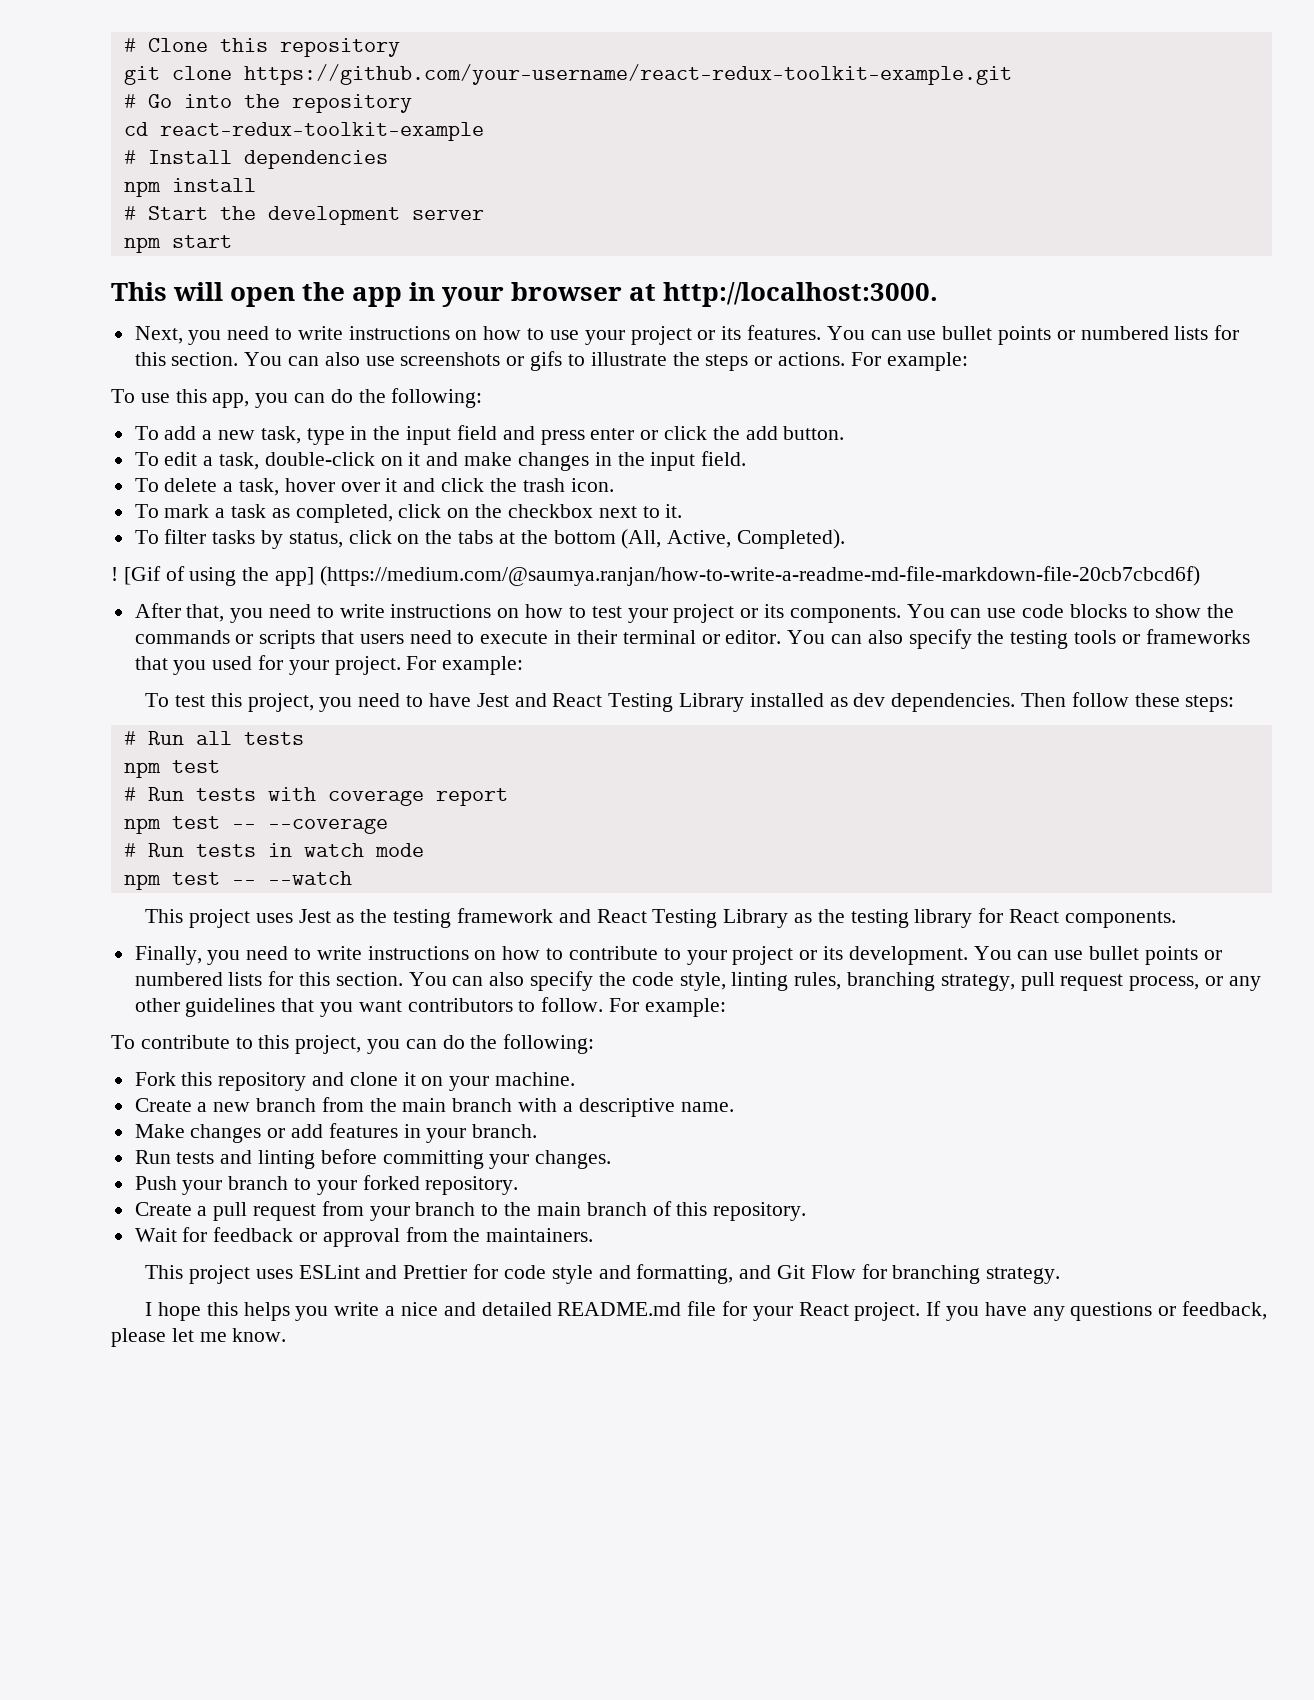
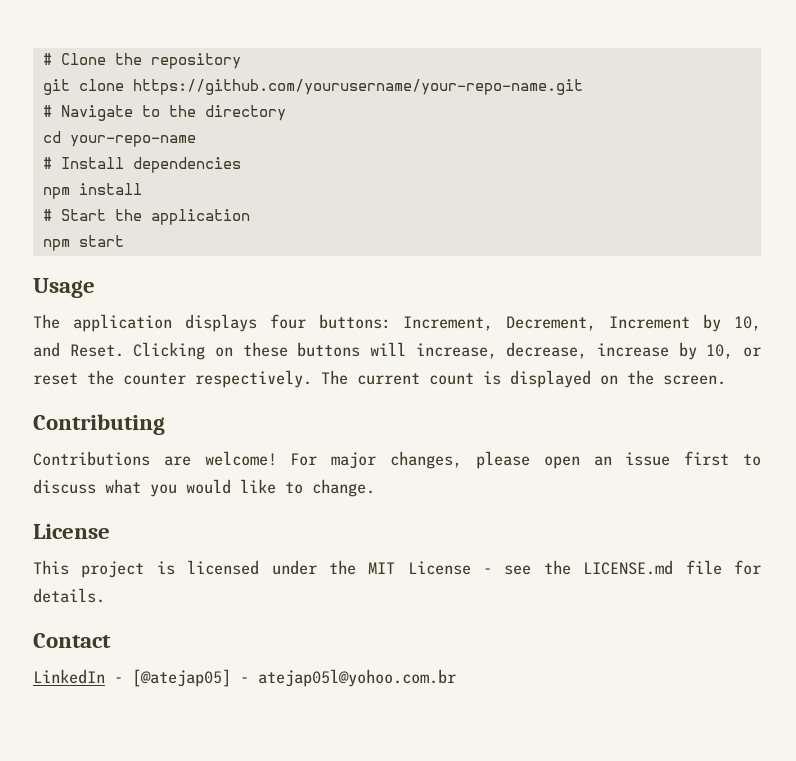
[219,38,268,52] this -> [114,53,142,65] the
[243,64,1012,85] [123,94,412,113] https://github.com/your-username/react-redux-toolkit-example.git // # Go into the repository -> [132,79,583,95] [42,105,286,121] https://github.com/yourusername/your-repo-name.git // # Navigate to the directory
[159,122,484,141] react-redux-toolkit-example -> [69,135,196,147] your-repo-name
[267,206,484,225] development server -> [150,209,250,225] application
[111,282,939,307] [134,325,1240,345] [134,351,968,371] [111,388,483,408] [134,425,845,445] [134,451,747,471] [134,478,614,496] [134,504,683,523] [134,529,845,549] [111,566,1200,586] [134,603,1235,623] [134,629,1250,649] [134,655,524,675] [145,692,1235,712] [123,731,304,745] [123,760,220,778] [123,787,508,806] [123,816,388,834] [123,843,424,857] [123,871,352,890] [145,908,1176,928] [134,946,1222,965] [134,971,1261,991] [134,997,726,1017] [111,1034,595,1054] [134,1072,576,1091] [134,1097,734,1117] [134,1123,538,1143] [134,1149,612,1169] [134,1175,519,1195] [134,1201,807,1221] [134,1227,594,1247] [145,1264,1061,1284] [145,1301,1267,1321] [111,1328,287,1347] This will open the app in your browser at http://localhost:3000. // Next, you need to write instructions on how to use your project or its features. You can use bullet points or numbered lists for this section. You can also use screenshots or gifs to illustrate the steps or actions. For example: // To use this app, you can do the following: // To add a new task, type in the input field and press enter or click the add button. // To edit a task, double-click on it and make changes in the input field. // To delete a task, hover over it and click the trash icon. // To mark a task as completed, click on the checkbox next to it. // To filter tasks by status, click on the tabs at the bottom (All, Active, Completed). // ! [Gif of using the app] (https://medium.com/@saumya.ranjan/how-to-write-a-readme-md-file-markdown-file-20cb7cbcd6f) // After that, you need to write instructions on how to test your project or its components. You can use code blocks to show the commands or scripts that users need to execute in their terminal or editor. You can also specify the testing tools or frameworks that you used for your project. For example: // To test this project, you need to have Jest and React Testing Library installed as dev dependencies. Then follow these steps: // # Run all tests // npm test // # Run tests with coverage report // npm test -- --coverage // # Run tests in watch mode // npm test -- --watch // This project uses Jest as the testing framework and React Testing Library as the testing library for React components. // Finally, you need to write instructions on how to contribute to your project or its development. You can use bullet points or numbered lists for this section. You can also specify the code style, linting rules, branching strategy, pull request process, or any other guidelines that you want contributors to follow. For example: // To contribute to this project, you can do the following: // Fork this repository and clone it on your machine. // Create a new branch from the main branch with a descriptive name. // Make changes or add features in your branch. // Run tests and linting before committing your changes. // Push your branch to your forked repository. // Create a pull request from your branch to the main branch of this repository. // Wait for feedback or approval from the maintainers. // This project uses ESLint and Prettier for code style and formatting, and Git Flow for branching strategy. // I hope this helps you write a nice and detailed README.md file for your React project. If you have any questions or feedback, please let me know. -> [33,278,95,298] [33,314,762,332] [33,342,761,360] [33,370,726,388] [33,414,165,435] [33,451,762,469] [33,479,375,497] [33,524,110,539] [33,560,761,578] [33,588,105,603] [33,633,111,648] [33,669,456,687] Usage // The application displays four buttons: Increment, Decrement, Increment by 10, and Reset. Clicking on these buttons will increase, decrease, increase by 10, or reset the counter respectively. The current count is displayed on the screen. // Contributing // Contributions are welcome! For major changes, please open an issue first to discuss what you would like to change. // License // This project is licensed under the MIT License - see the LICENSE.md file for details. // Contact // LinkedIn - [@atejap05] - atejap05l@yohoo.com.br

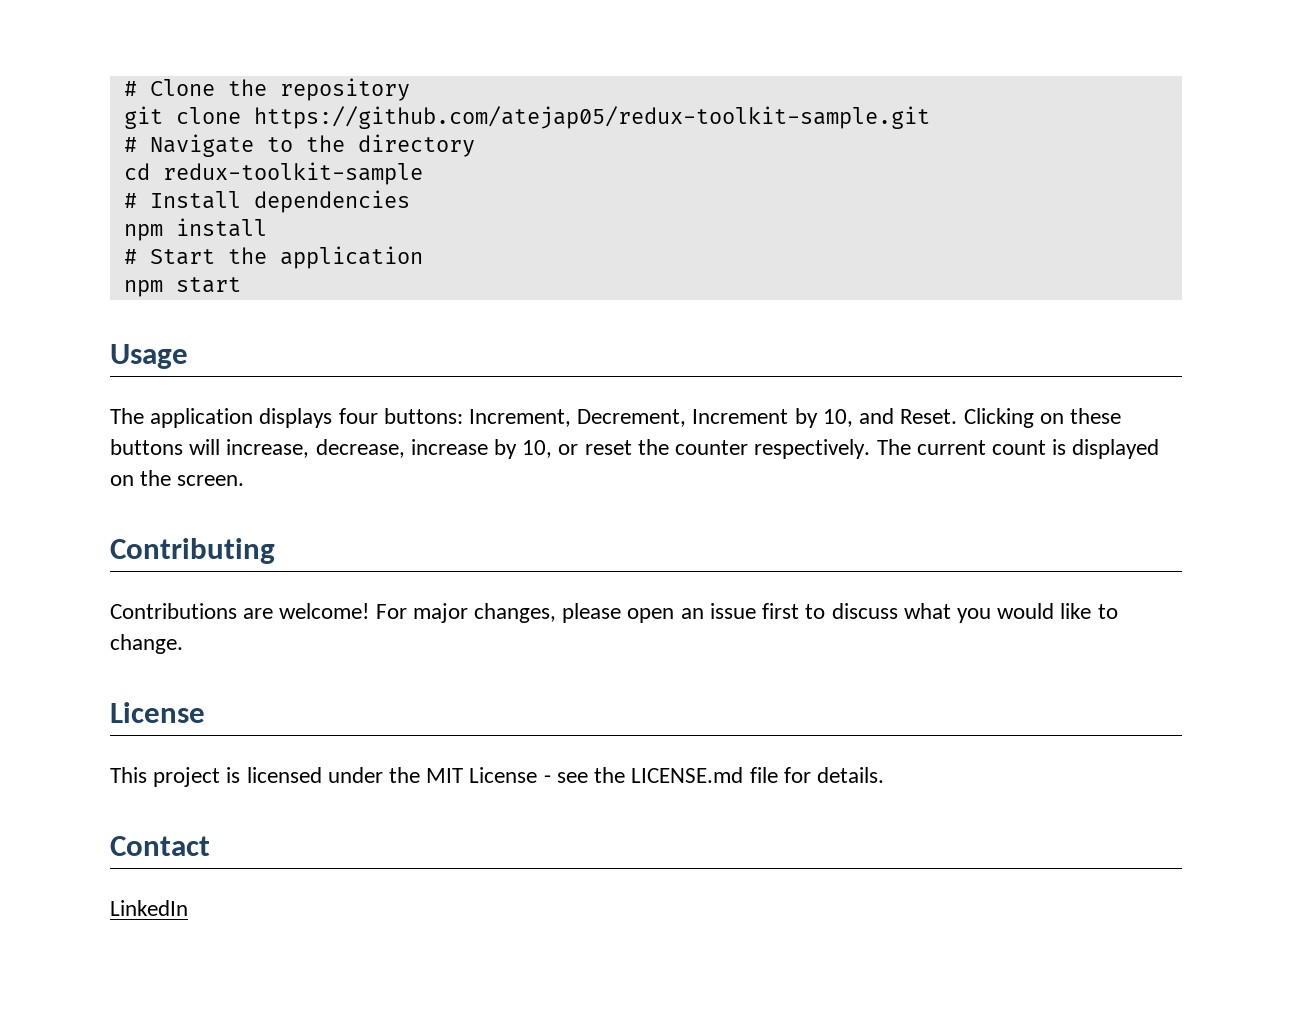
[132,79,583,95] https://github.com/yourusername/your-repo-name.git -> [253,106,930,129] https://github.com/atejap05/redux-toolkit-sample.git
[69,135,196,147] your-repo-name -> [162,162,423,185] redux-toolkit-sample
[114,669,456,687] - [@atejap05] - atejap05l@yohoo.com.br -> (188, 908) none

